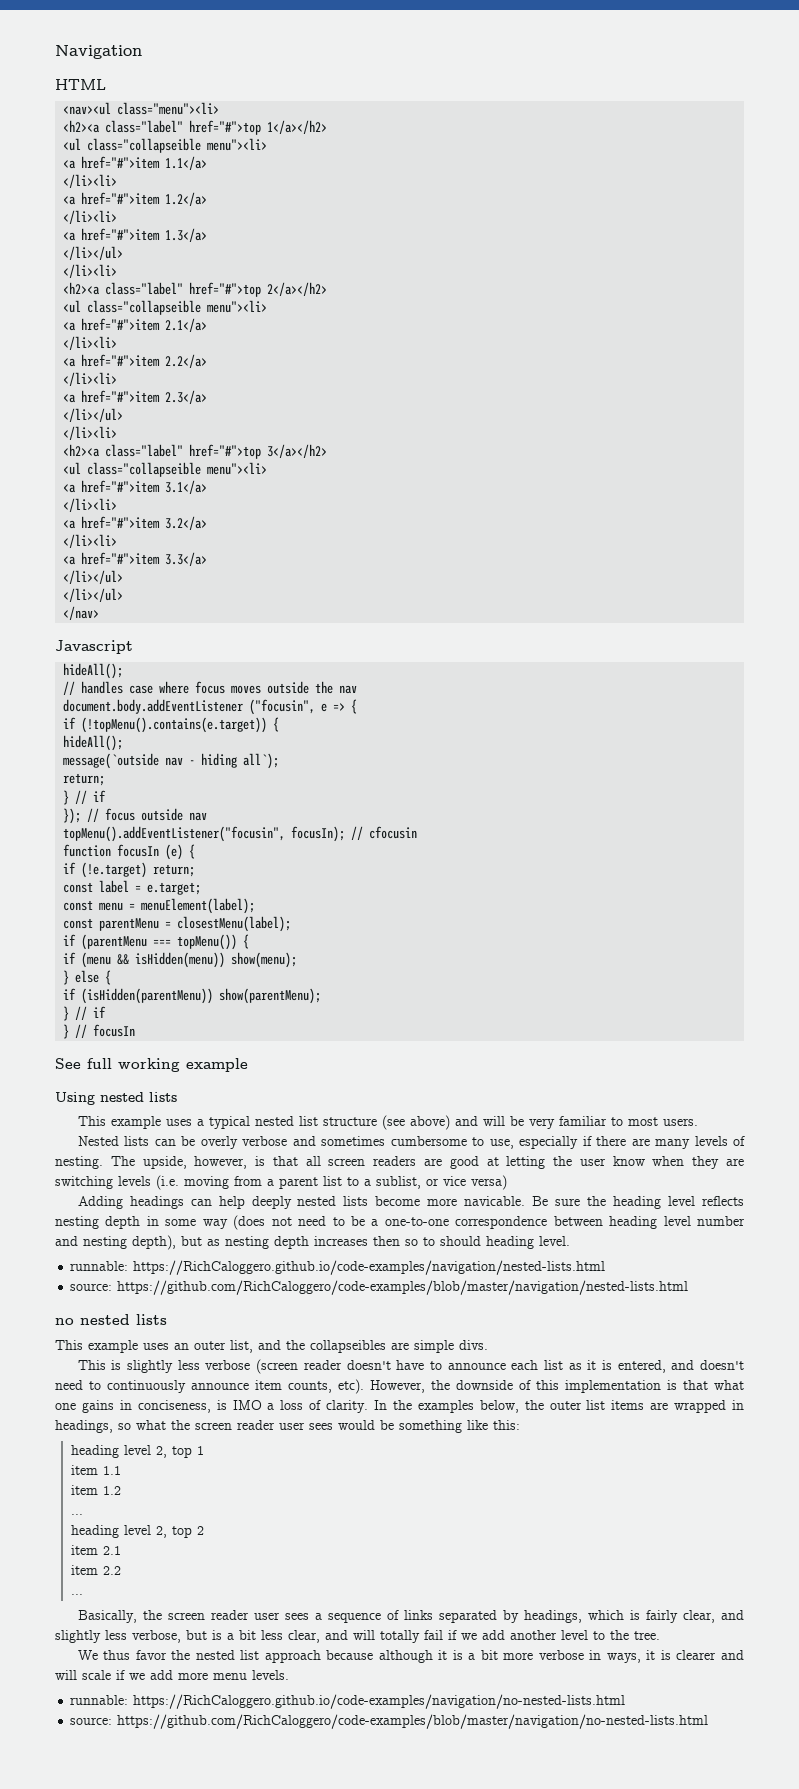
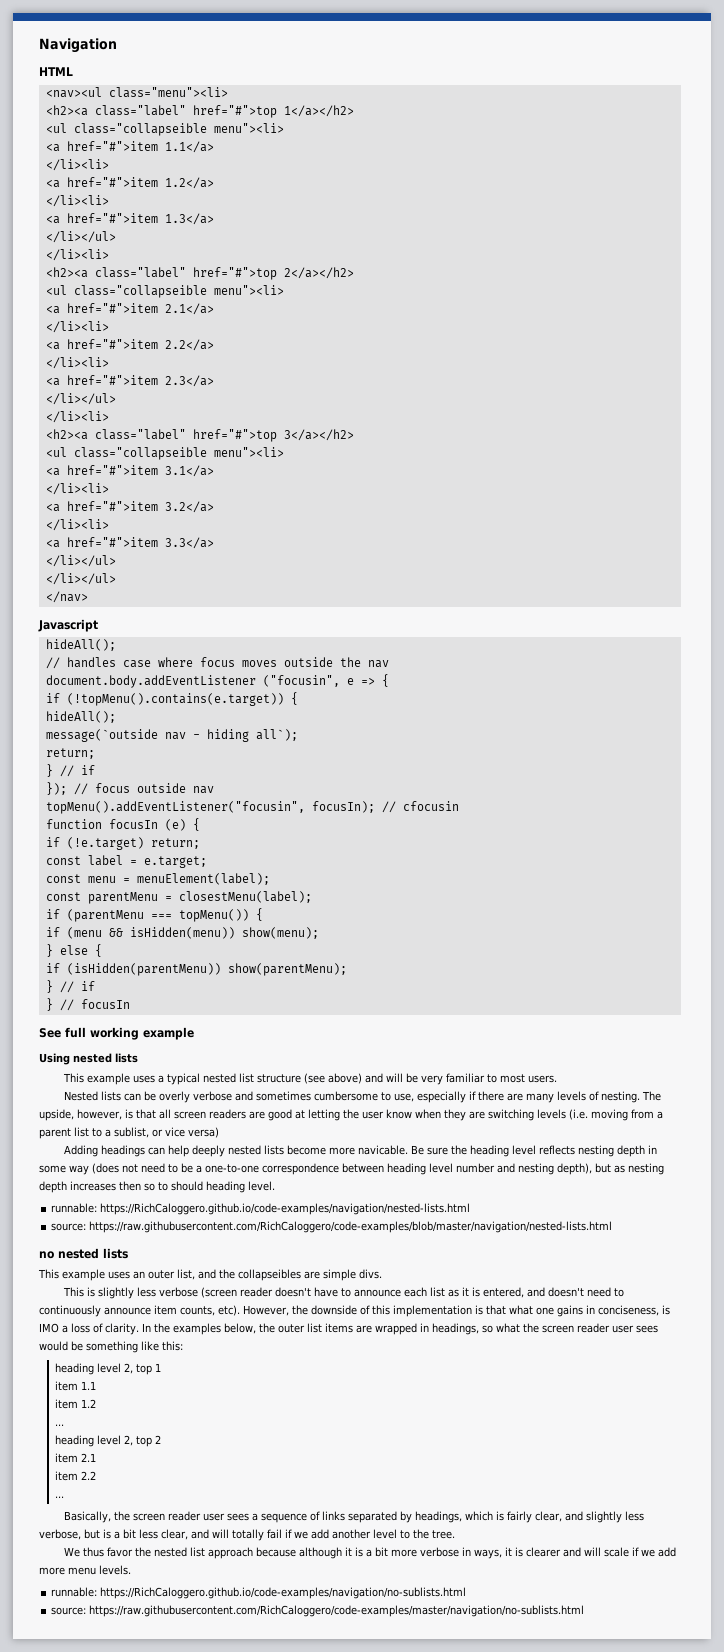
[117,1280,689,1295] https://github.com/RichCaloggero/code-examples/blob/master/navigation/nested-lists.html -> [89,1221,613,1233] https://raw.githubusercontent.com/RichCaloggero/code-examples/blob/master/navigation/nested-lists.html
[133,1694,626,1709] [70,1714,709,1729] https://RichCaloggero.github.io/code-examples/navigation/no-nested-lists.html // source: https://github.com/RichCaloggero/code-examples/blob/master/navigation/no-nested-lists.html -> [100,1587,467,1599] [51,1605,585,1617] https://RichCaloggero.github.io/code-examples/navigation/no-sublists.html // source: https://raw.githubusercontent.com/RichCaloggero/code-examples/master/navigation/no-sublists.html

